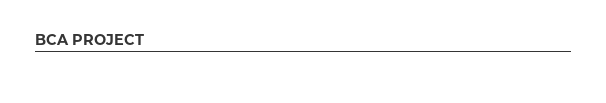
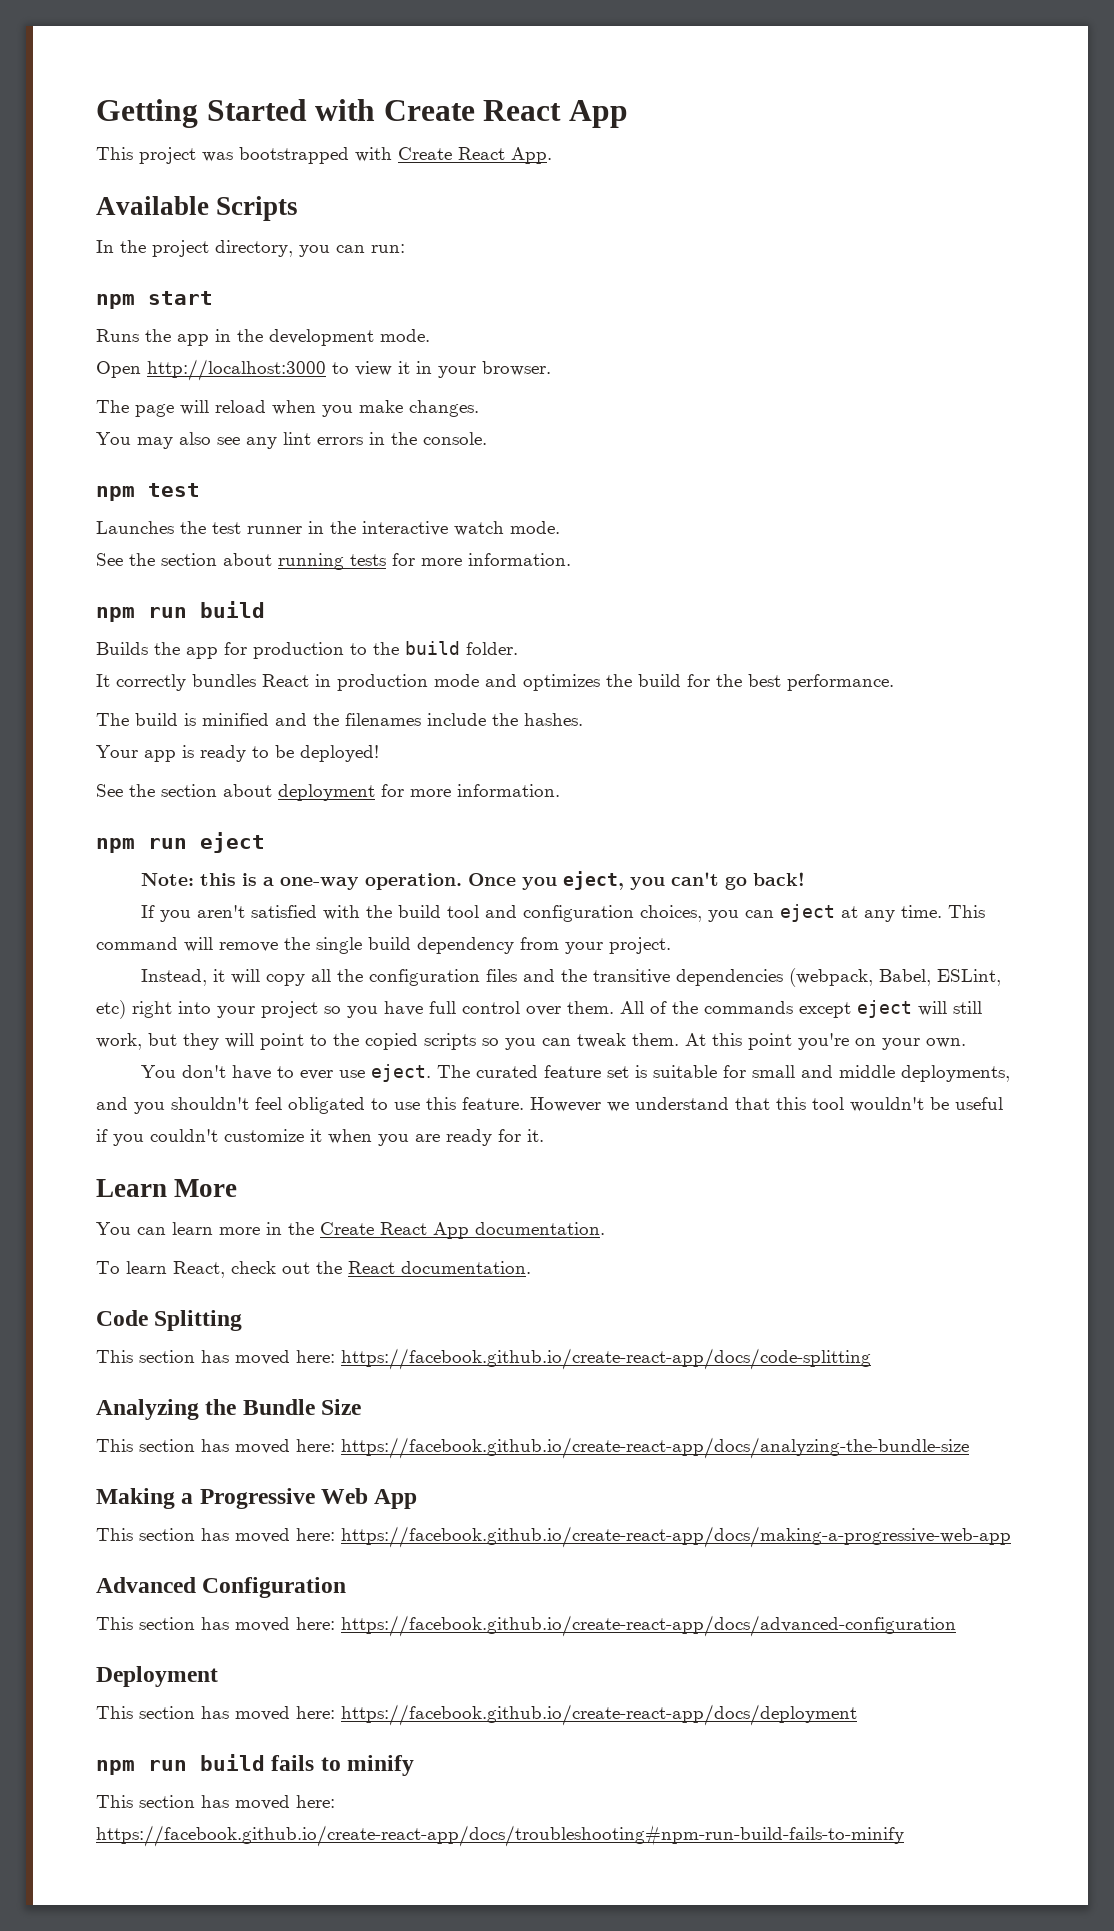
[35,34,144,45] BCA PROJECT -> [96,99,628,128] [96,147,552,164] [96,196,299,221] [96,240,405,257] [96,291,213,309] [96,329,430,346] [96,359,551,381] [96,400,479,417] [96,432,487,449] [96,483,200,501] [96,521,560,536] [96,553,571,570] [96,601,265,622] [96,641,518,659] [96,674,894,691] [96,713,583,726] [96,745,379,762] [96,784,560,801] [96,832,265,853] [140,871,805,890] [140,904,985,922] [96,937,671,954] [140,968,1001,987] [96,1000,982,1019] [96,1033,966,1050] [140,1064,1010,1082] [96,1097,1003,1114] [96,1129,544,1146] [96,1179,238,1197] [96,1222,605,1239] [96,1261,531,1278] [96,1310,243,1331] [96,1348,871,1370] [96,1399,362,1420] [96,1437,969,1459] [96,1488,418,1509] [96,1526,1011,1548] [96,1577,347,1598] [96,1615,956,1637] [96,1666,218,1687] [96,1704,857,1726] [96,1754,415,1776] [96,1795,335,1810] [96,1825,904,1847] Getting Started with Create React App // This project was bootstrapped with Create React App. // Available Scripts // In the project directory, you can run: // npm start // Runs the app in the development mode. // Open http://localhost:3000 to view it in your browser. // The page will reload when you make changes. // You may also see any lint errors in the console. // npm test // Launches the test runner in the interactive watch mode. // See the section about running tests for more information. // npm run build // Builds the app for production to the build folder. // It correctly bundles React in production mode and optimizes the build for the best performance. // The build is minified and the filenames include the hashes. // Your app is ready to be deployed! // See the section about deployment for more information. // npm run eject // Note: this is a one-way operation. Once you eject, you can't go back! // If you aren't satisfied with the build tool and configuration choices, you can eject at any time. This command will remove the single build dependency from your project. // Instead, it will copy all the configuration files and the transitive dependencies (webpack, Babel, ESLint, etc) right into your project so you have full control over them. All of the commands except eject will still work, but they will point to the copied scripts so you can tweak them. At this point you're on your own. // You don't have to ever use eject. The curated feature set is suitable for small and middle deployments, and you shouldn't feel obligated to use this feature. However we understand that this tool wouldn't be useful if you couldn't customize it when you are ready for it. // Learn More // You can learn more in the Create React App documentation. // To learn React, check out the React documentation. // Code Splitting // This section has moved here: https://facebook.github.io/create-react-app/docs/code-splitting // Analyzing the Bundle Size // This section has moved here: https://facebook.github.io/create-react-app/docs/analyzing-the-bundle-size // Making a Progressive Web App // This section has moved here: https://facebook.github.io/create-react-app/docs/making-a-progressive-web-app // Advanced Configuration // This section has moved here: https://facebook.github.io/create-react-app/docs/advanced-configuration // Deployment // This section has moved here: https://facebook.github.io/create-react-app/docs/deployment // npm run build fails to minify // This section has moved here: https://facebook.github.io/create-react-app/docs/troubleshooting#npm-run-build-fails-to-minify

